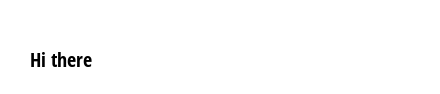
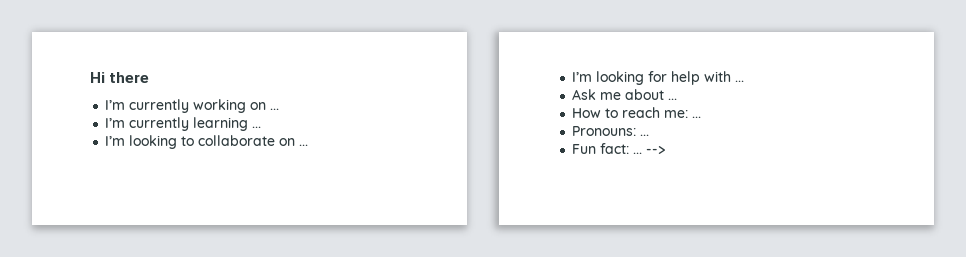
(93, 59) none -> [105,99,280,113] [105,117,262,131] [105,135,309,149] [572,71,745,85] [572,89,678,100] [572,107,702,118] [572,126,650,136] [572,143,666,154] // I’m currently working on ... // I’m currently learning ... // I’m looking to collaborate on ... // I’m looking for help with ... // Ask me about ... // How to reach me: ... // Pronouns: ... // Fun fact: ... -->

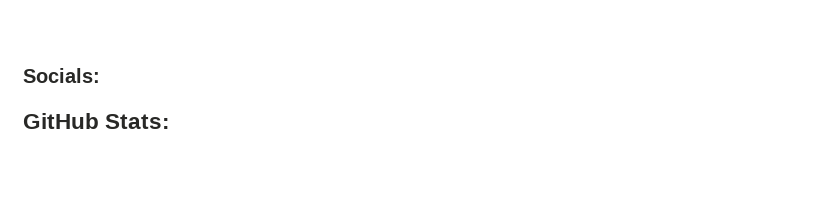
[90,72,150,83] [105,99,280,113] [105,117,262,131] [105,135,309,149] [572,71,745,85] [572,89,678,100] [572,107,702,118] [572,126,650,136] [572,143,666,154] Hi there // I’m currently working on ... // I’m currently learning ... // I’m looking to collaborate on ... // I’m looking for help with ... // Ask me about ... // How to reach me: ... // Pronouns: ... // Fun fact: ... --> -> [23,68,100,83] [23,113,171,129] Socials: // GitHub Stats:

